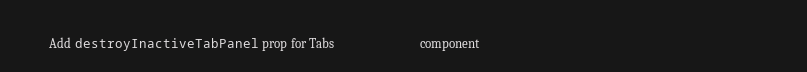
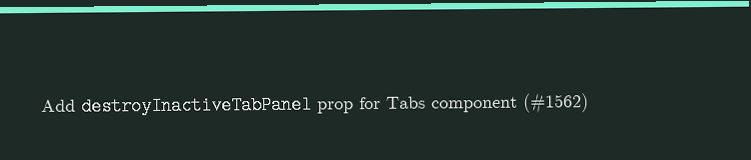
(480, 45) none -> [523,92,589,114] (#1562)

